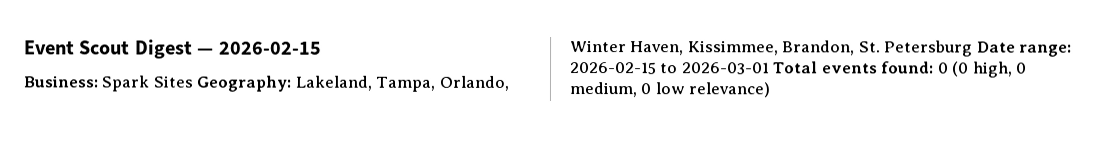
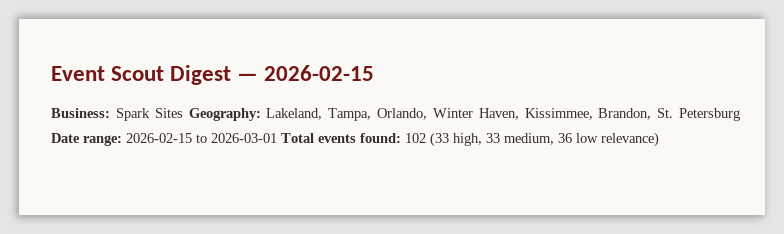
[937,61,1028,78] [569,82,652,98] 0 (0 high, 0 medium, 0 -> [405,132,572,147] 102 (33 high, 33 medium, 36

